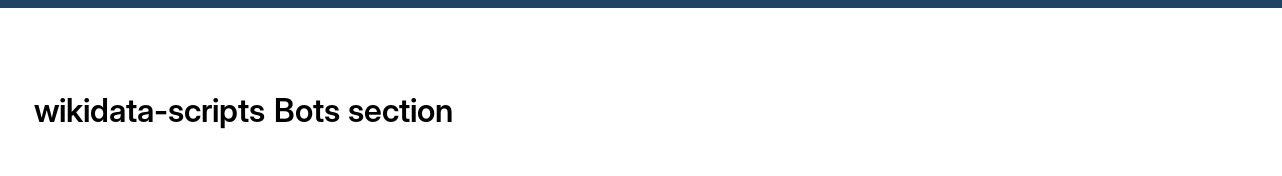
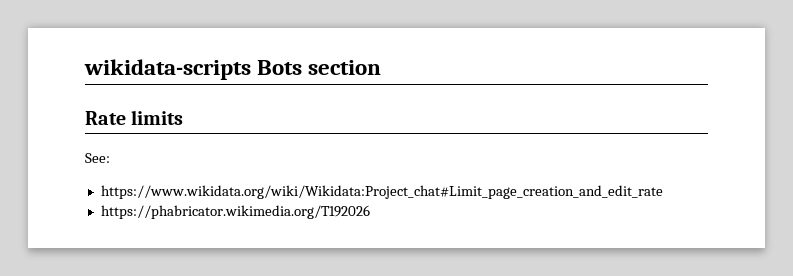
(454, 110) none -> [85,110,184,125] [85,153,110,163] [100,185,663,199] [100,205,370,219] // Rate limits // See: // https://www.wikidata.org/wiki/Wikidata:Project_chat#Limit_page_creation_and_edit_rate // https://phabricator.wikimedia.org/T192026

